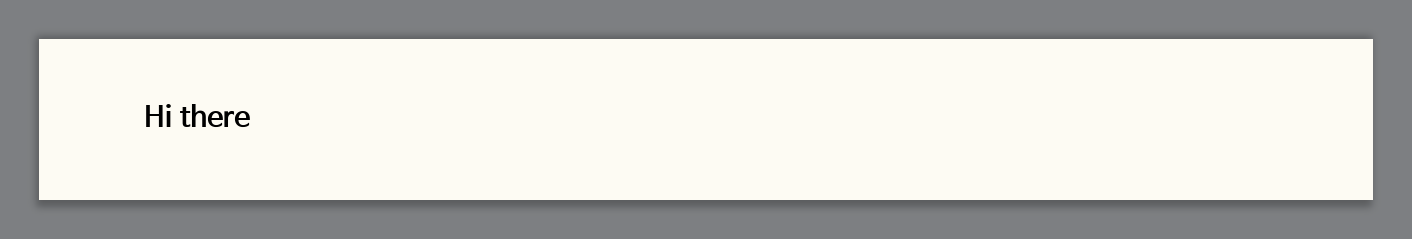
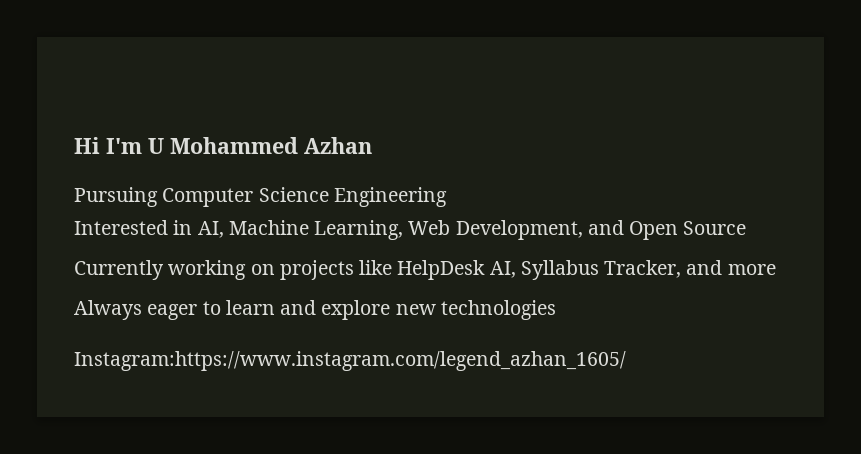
[179,104,250,128] there -> [106,137,372,154] [74,187,447,207] [74,220,747,240] [74,260,776,280] [74,300,556,320] [74,351,626,371] I'm U Mohammed Azhan // Pursuing Computer Science Engineering // Interested in AI, Machine Learning, Web Development, and Open Source // Currently working on projects like HelpDesk AI, Syllabus Tracker, and more // Always eager to learn and explore new technologies // Instagram:https://www.instagram.com/legend_azhan_1605/

